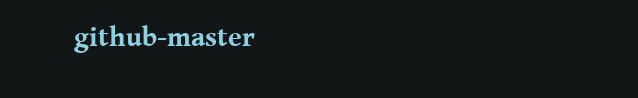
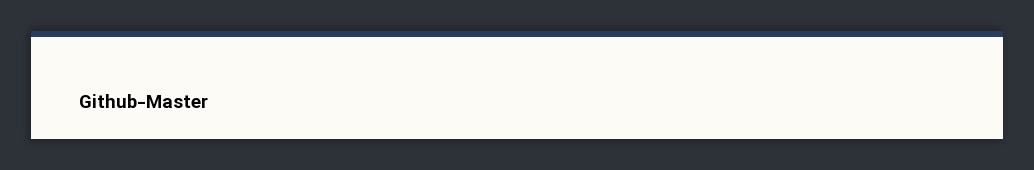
[74,25,255,53] github-master -> [79,94,208,108] Github-Master

